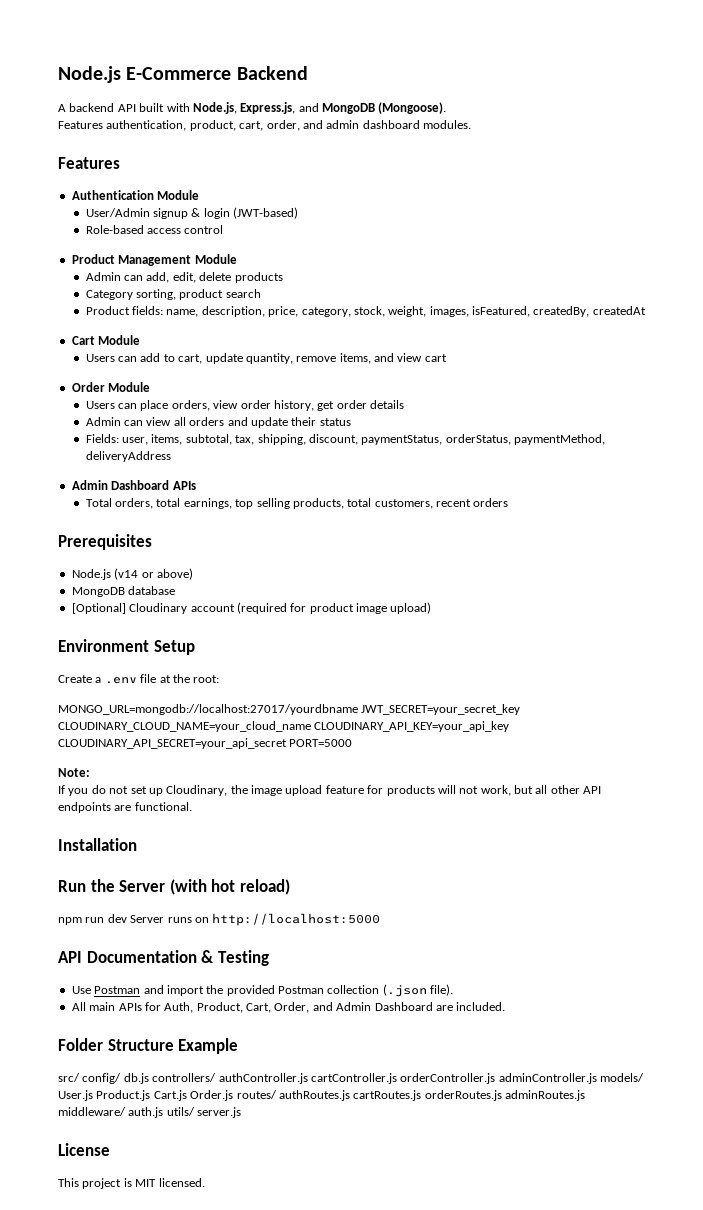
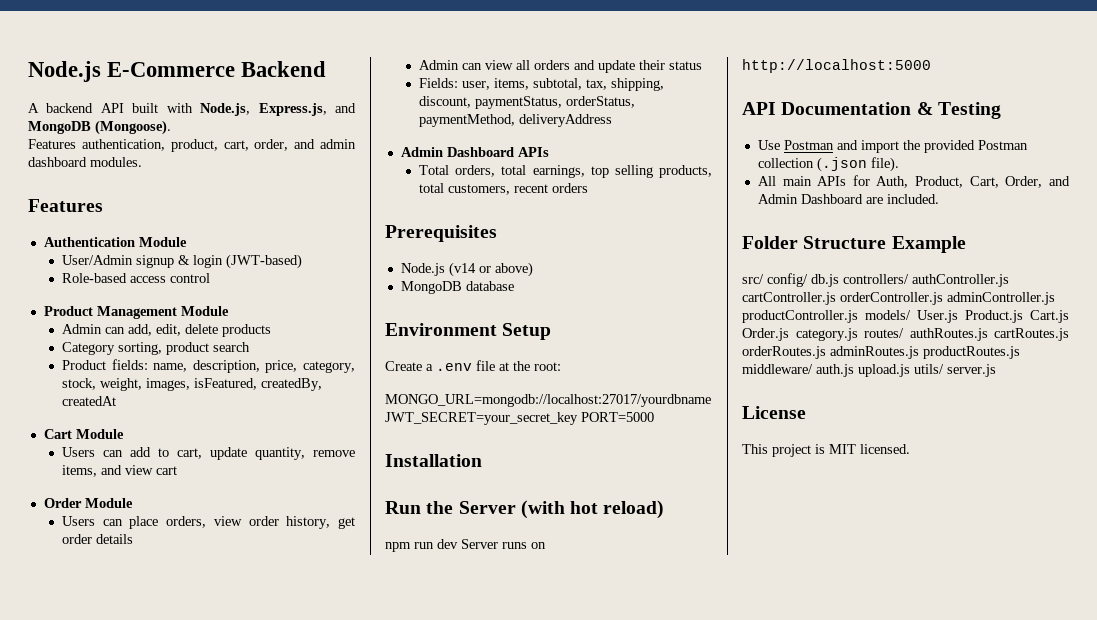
[71,602,432,614] // [Optional] Cloudinary account (required for product image upload) -> (514, 286) none
[58,721,510,732] [58,738,353,749] [58,768,90,777] [58,785,602,796] [58,802,192,813] CLOUDINARY_CLOUD_NAME=your_cloud_name CLOUDINARY_API_KEY=your_api_key CLOUDINARY_API_SECRET=your_api_secret PORT=5000 // Note: // If you do not set up Cloudinary, the image upload feature for products will not work, but all other API endpoints are functional. -> [581,412,654,422] PORT=5000
(597, 1078) none -> [742,310,858,323] productController.js
(234, 1095) none -> [795,328,858,341] category.js
(585, 1095) none -> [923,346,1020,359] productRoutes.js
(164, 1112) none -> [858,364,910,377] upload.js

